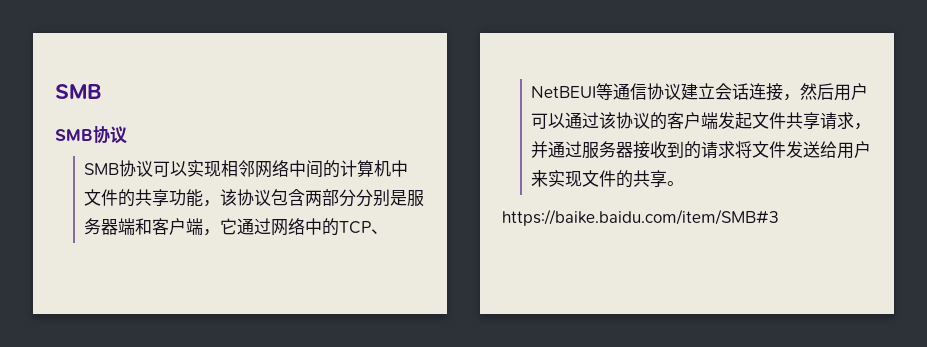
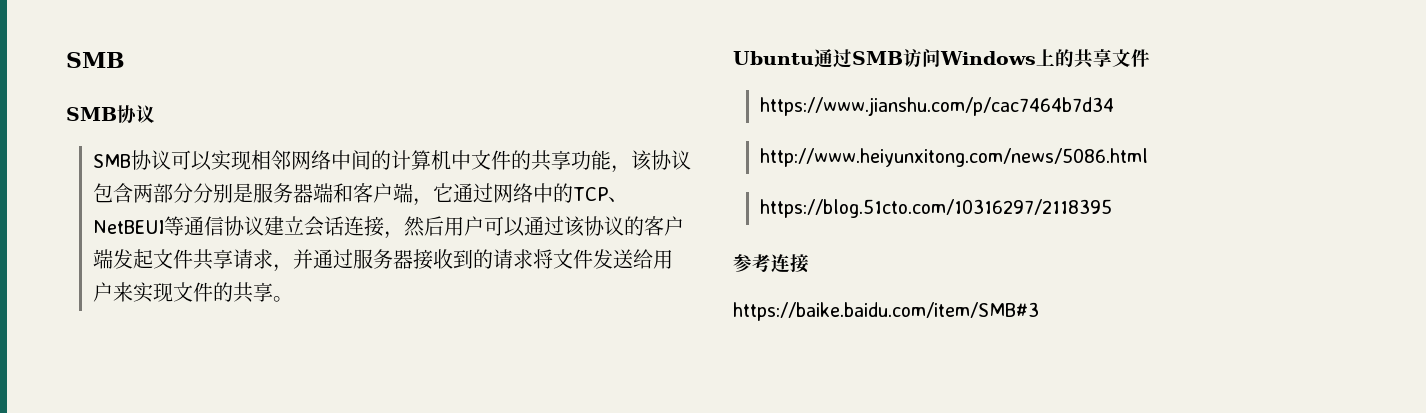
(685, 183) none -> [733,49,1150,68] [760,97,1115,116] [760,148,1149,167] [760,199,1113,218] [733,254,809,273] // Ubuntu通过SMB访问Windows上的共享文件 // https://www.jianshu.com/p/cac7464b7d34 // http://www.heiyunxitong.com/news/5086.html // https://blog.51cto.com/10316297/2118395 // 参考连接

